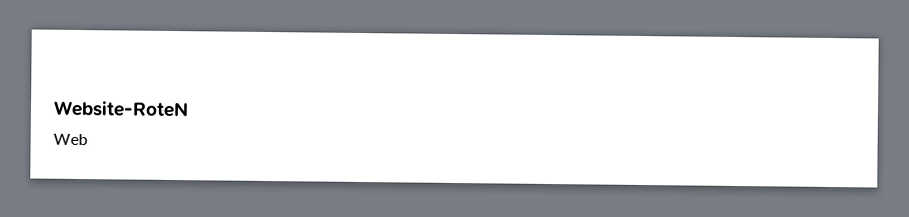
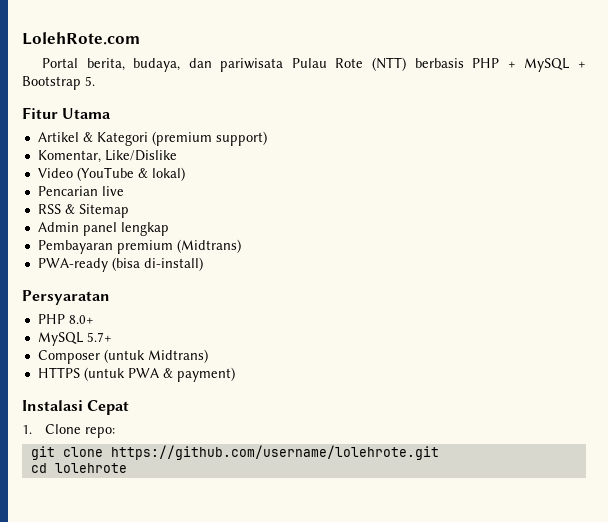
[53,100,189,118] [53,133,88,146] Website-RoteN // Web -> [22,32,140,45] [41,57,586,72] [22,76,95,90] [22,107,112,119] [37,131,267,146] [37,150,177,163] [37,167,185,181] [37,186,124,196] [37,204,129,218] [37,222,169,236] [37,239,241,254] [37,257,203,272] [22,290,110,305] [37,314,94,324] [37,332,112,346] [37,349,208,364] [37,367,235,382] [22,400,130,415] [22,424,116,438] [30,445,439,460] [30,463,127,473] LolehRote.com // Portal berita, budaya, dan pariwisata Pulau Rote (NTT) berbasis PHP + MySQL + Bootstrap 5. // Fitur Utama // Artikel & Kategori (premium support) // Komentar, Like/Dislike // Video (YouTube & lokal) // Pencarian live // RSS & Sitemap // Admin panel lengkap // Pembayaran premium (Midtrans) // PWA-ready (bisa di-install) // Persyaratan // PHP 8.0+ // MySQL 5.7+ // Composer (untuk Midtrans) // HTTPS (untuk PWA & payment) // Instalasi Cepat // 1. Clone repo: // git clone https://github.com/username/lolehrote.git // cd lolehrote

